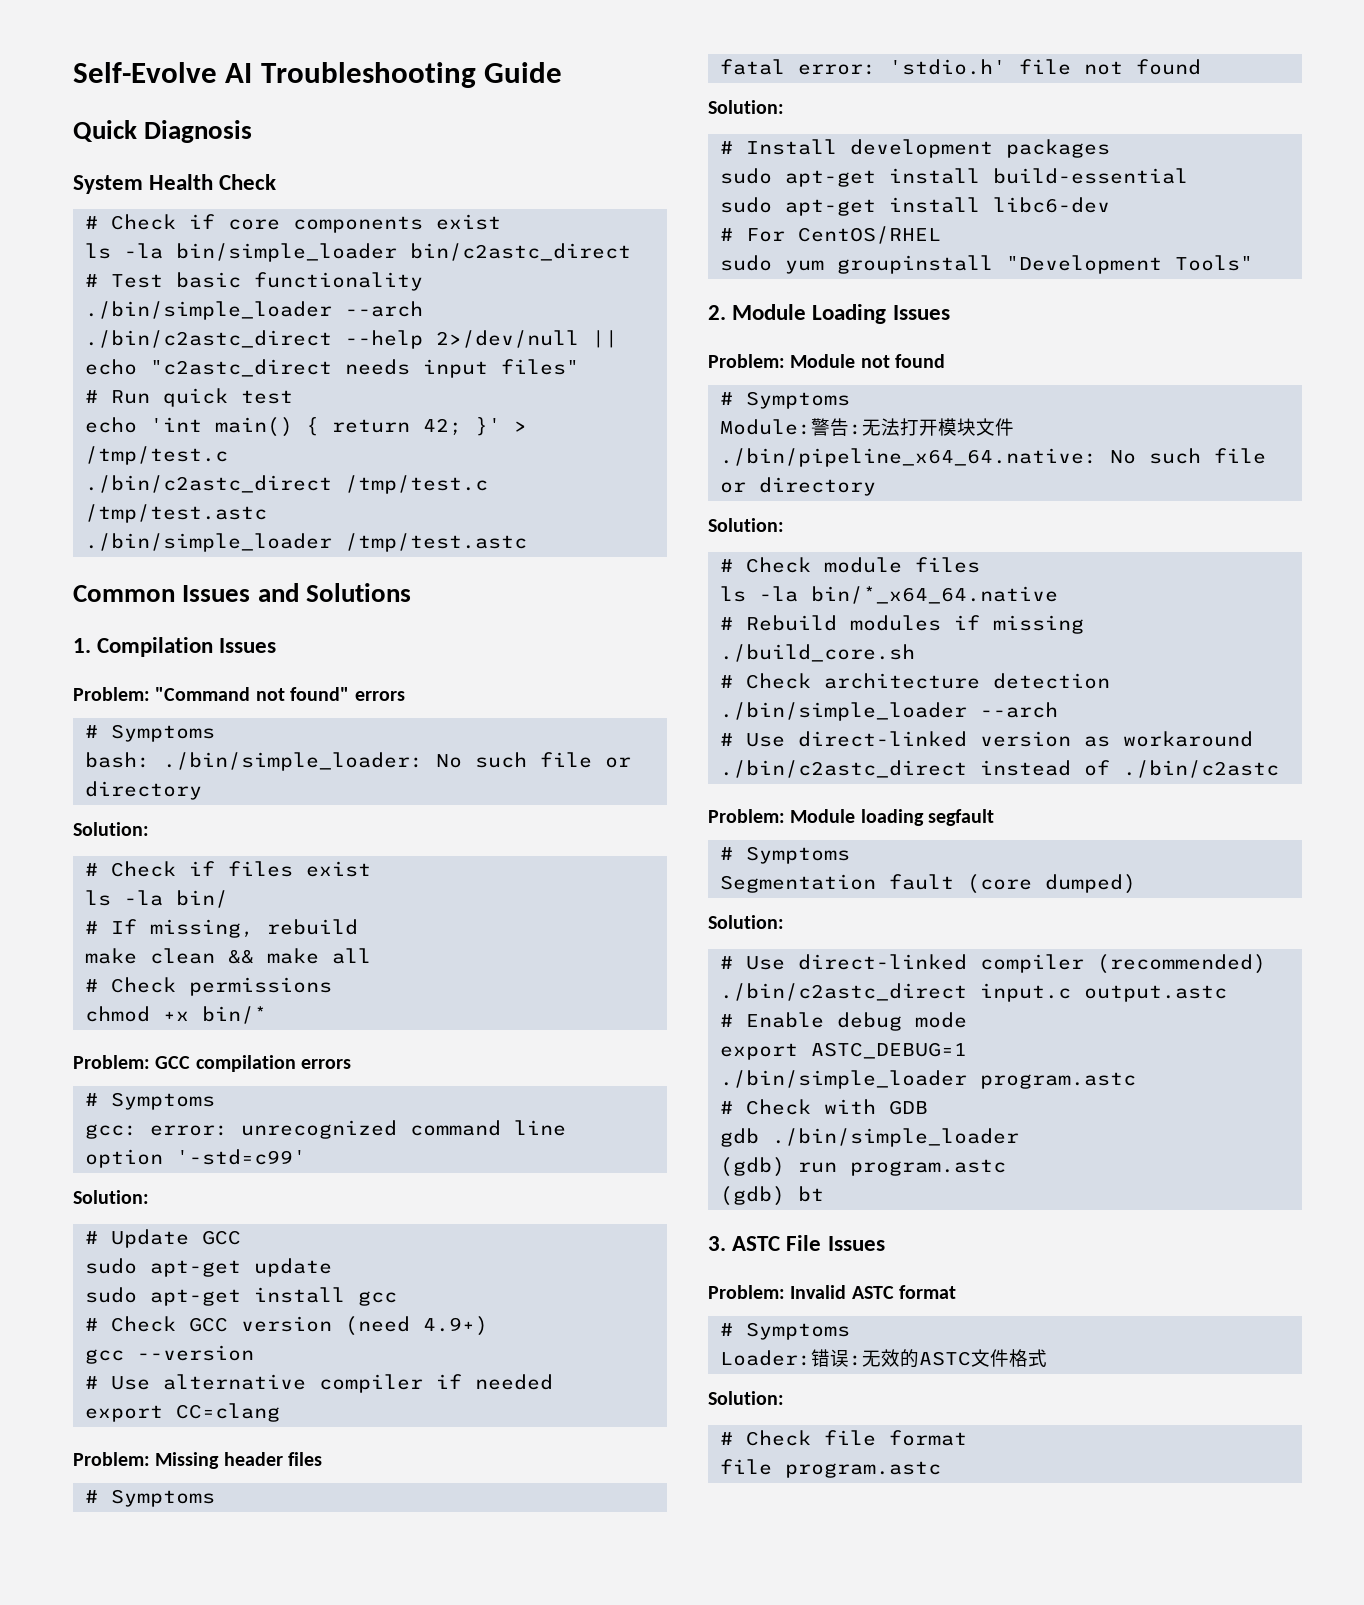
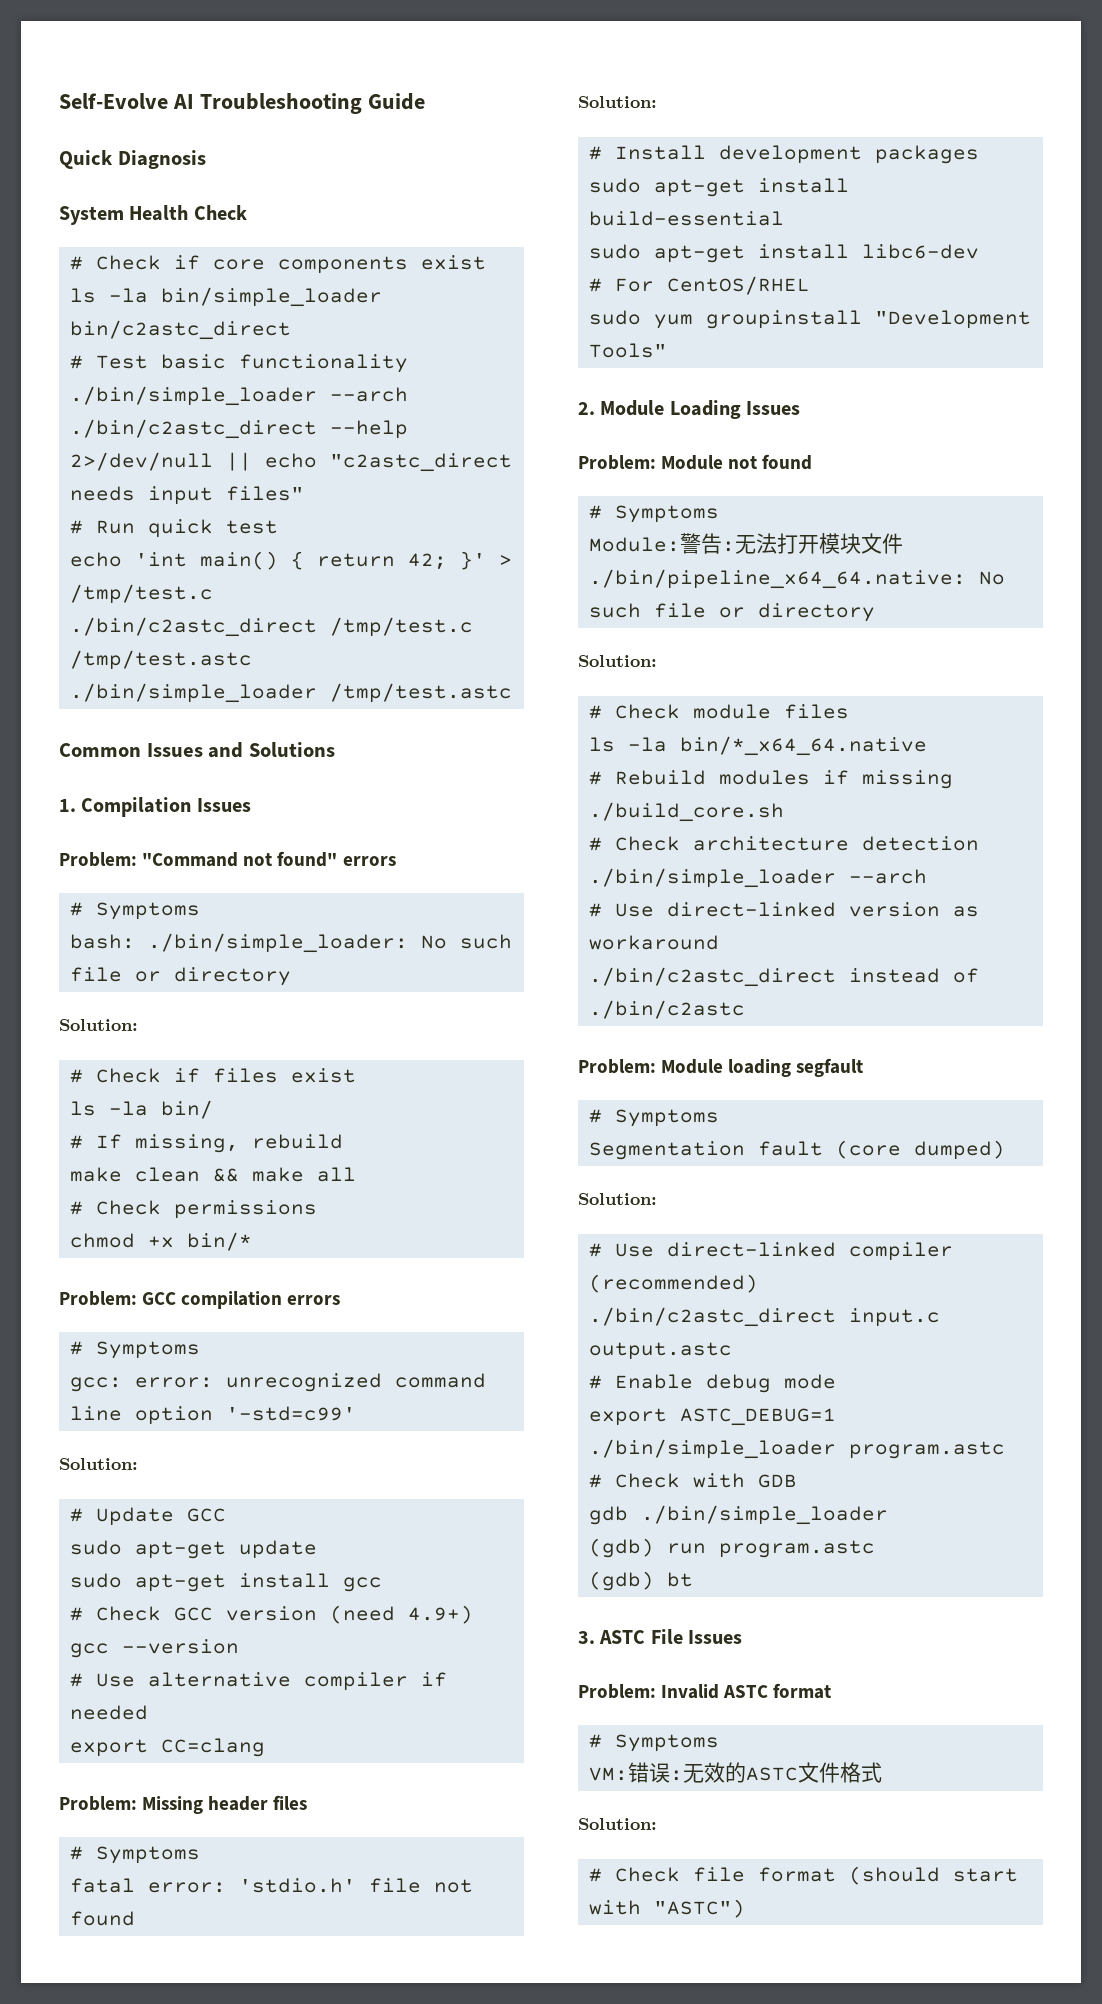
[720,1350,811,1366] Loader: -> [588,1767,628,1781] VM:
[720,1459,941,1478] // file program.astc -> [848,1866,1018,1885] [588,1899,745,1918] (should start with "ASTC")

